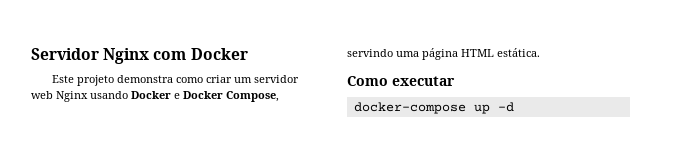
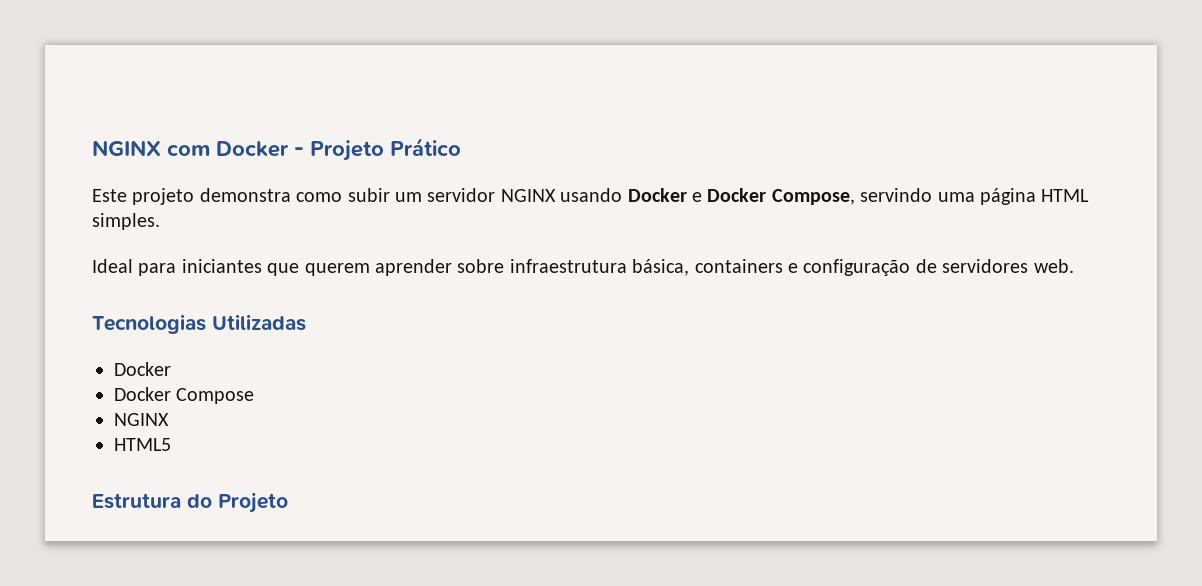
[31,48,150,64] Servidor Nginx -> [92,140,161,156] NGINX
(248, 54) none -> [294,138,461,161] - Projeto Prático
[205,75,232,83] criar -> [347,188,390,202] subir
[31,91,88,102] web Nginx -> [500,189,556,202] NGINX
[497,48,540,57] [347,76,455,86] [353,102,514,114] estática. // Como executar // docker-compose up -d -> [92,213,160,230] [92,259,1074,276] [92,314,306,334] [114,362,171,376] [114,387,255,404] [114,413,169,426] [114,438,171,451] [92,492,288,513] simples. // Ideal para iniciantes que querem aprender sobre infraestrutura básica, containers e configuração de servidores web. // Tecnologias Utilizadas // Docker // Docker Compose // NGINX // HTML5 // Estrutura do Projeto

